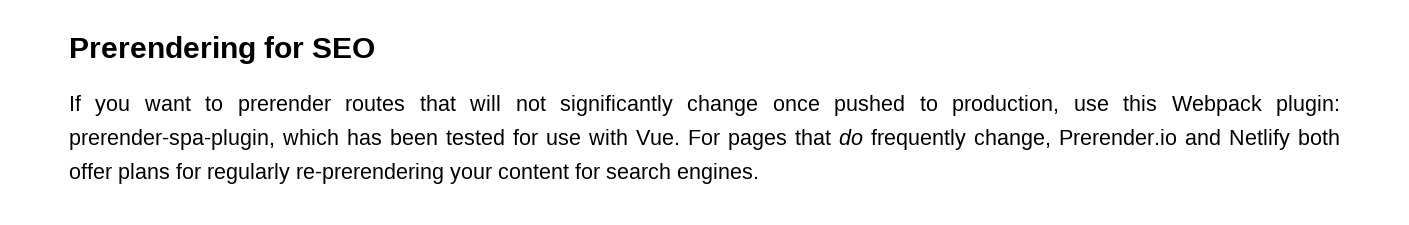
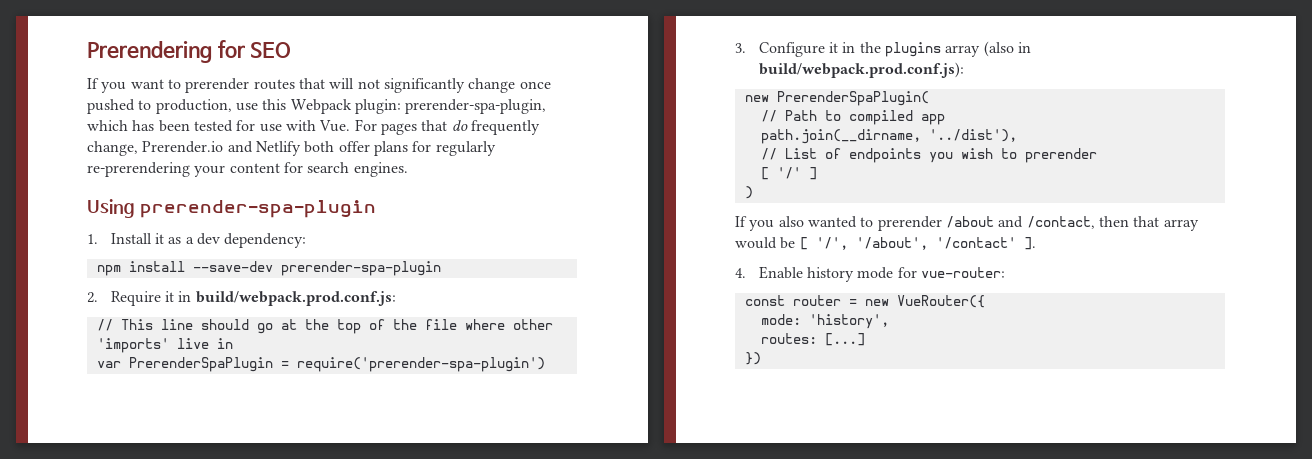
(759, 173) none -> [87,199,376,218] [87,233,307,248] [96,261,441,276] [87,291,396,306] [96,319,553,334] [96,338,233,353] [96,357,545,372] [735,41,1031,57] [758,62,964,78] [744,91,929,106] [760,110,945,125] [760,129,1017,144] [760,148,1097,163] [760,167,817,180] [744,186,753,199] [735,216,1199,231] [735,237,1036,250] [735,266,1005,282] [744,295,985,308] [760,314,889,329] [760,333,865,346] [744,352,761,365] // Using prerender-spa-plugin // 1. Install it as a dev dependency: // npm install --save-dev prerender-spa-plugin // 2. Require it in build/webpack.prod.conf.js: // // This line should go at the top of the file where other 'imports' live in // var PrerenderSpaPlugin = require('prerender-spa-plugin') // 3. Configure it in the plugins array (also in build/webpack.prod.conf.js): // new PrerenderSpaPlugin( // // Path to compiled app // path.join(__dirname, '../dist'), // // List of endpoints you wish to prerender // [ '/' ] // ) // If you also wanted to prerender /about and /contact, then that array would be [ '/', '/about', '/contact' ]. // 4. Enable history mode for vue-router: // const router = new VueRouter({ // mode: 'history', // routes: [...] // })

